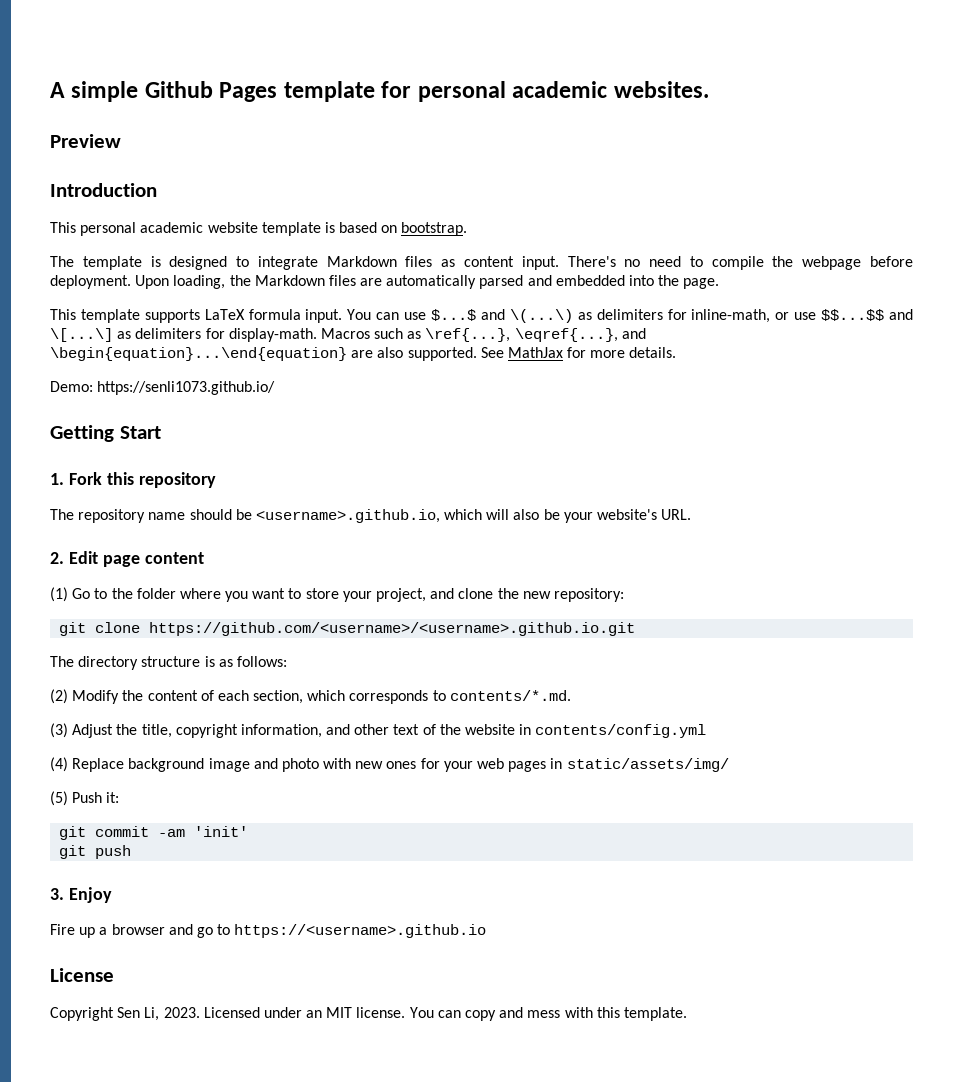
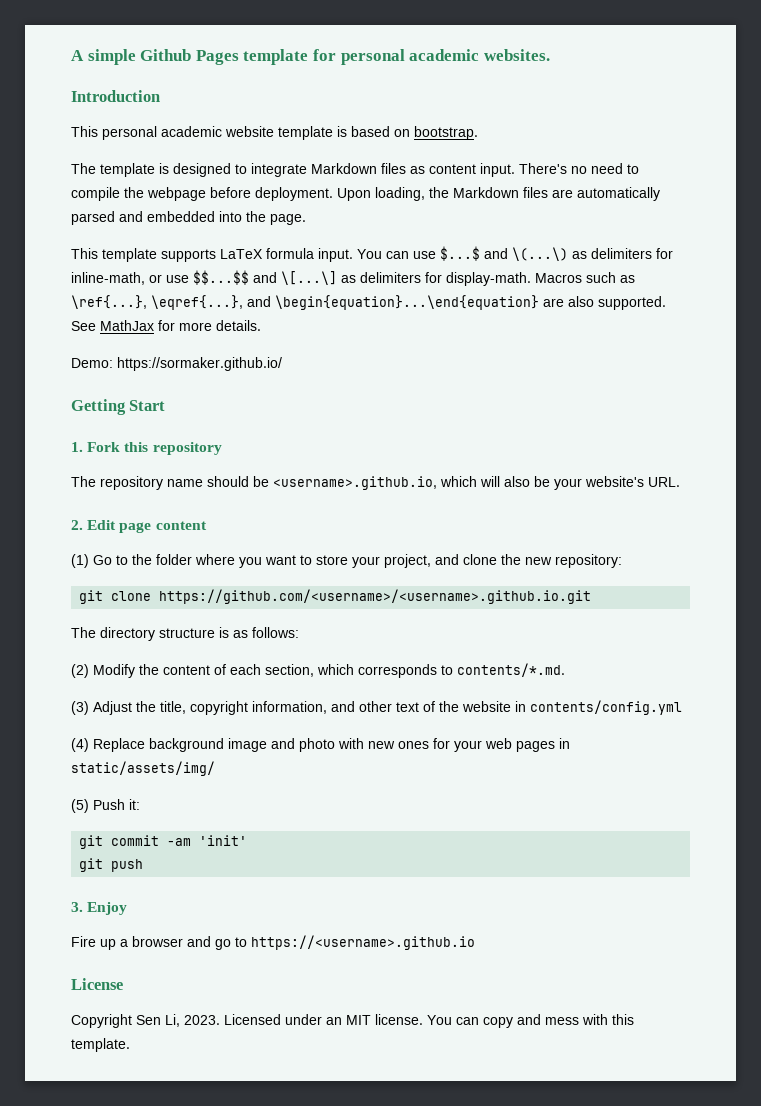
[50,134,121,148] // Preview -> (550, 55) none
[97,381,276,395] https://senli1073.github.io/ -> [117,357,282,371] https://sormaker.github.io/

